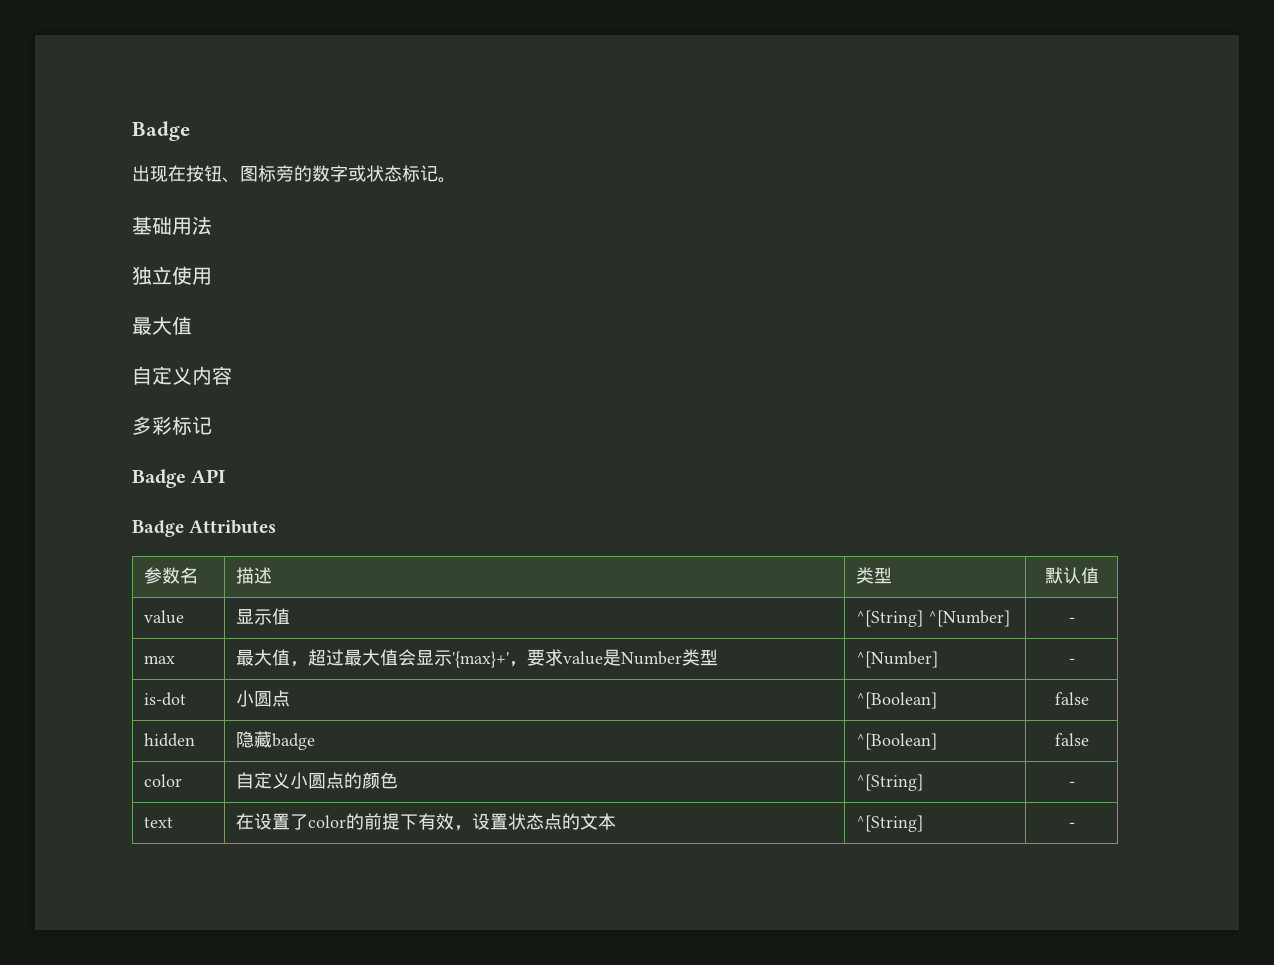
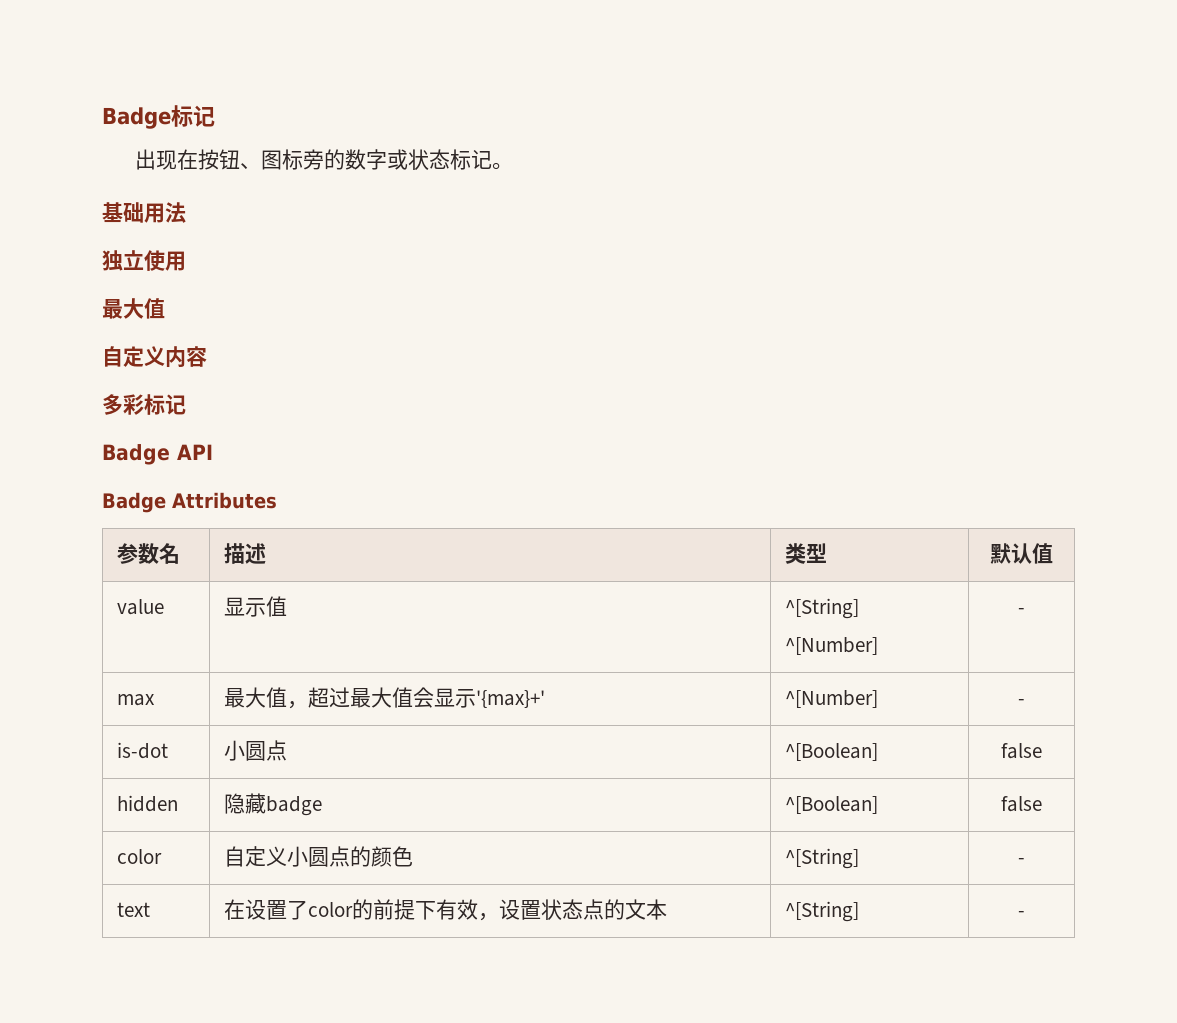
[132,121,190,141] Badge -> [102,105,215,129] Badge标记
[509,649,719,667] ，要求value是Number类型 -> (546, 699) none

